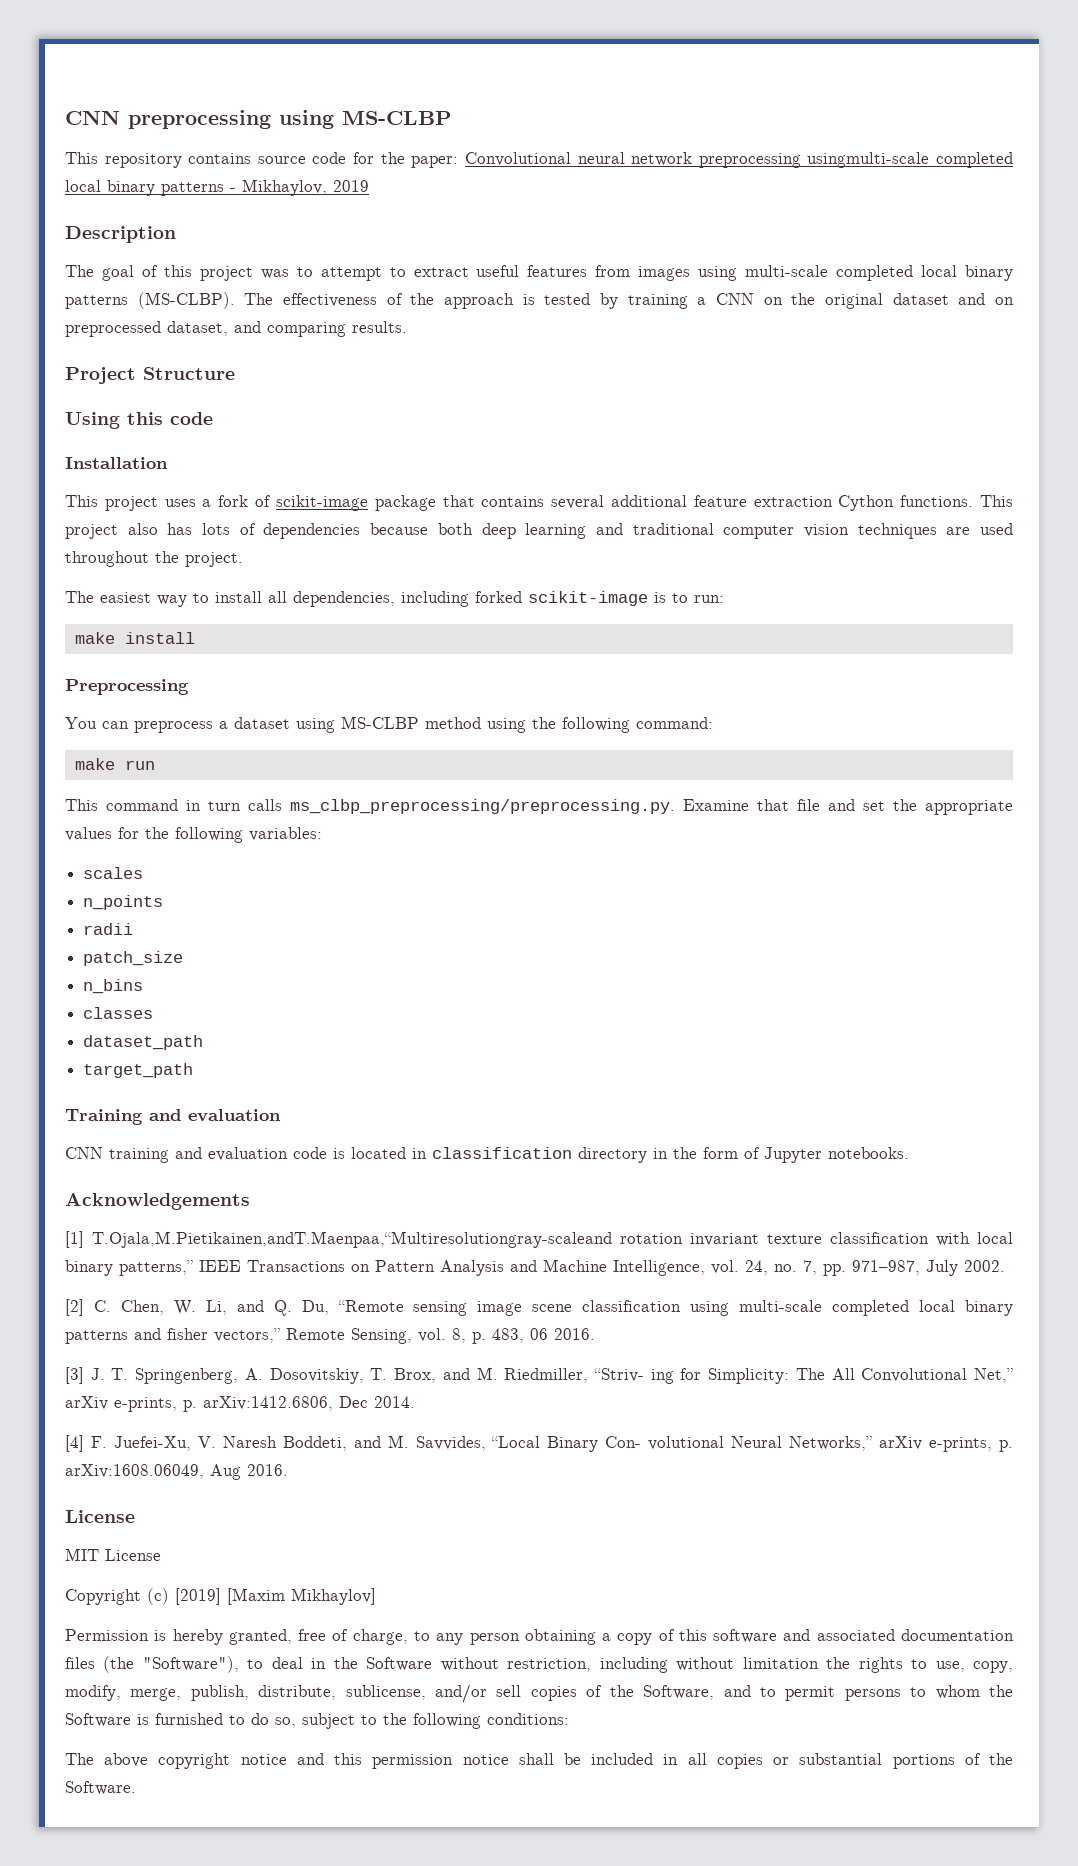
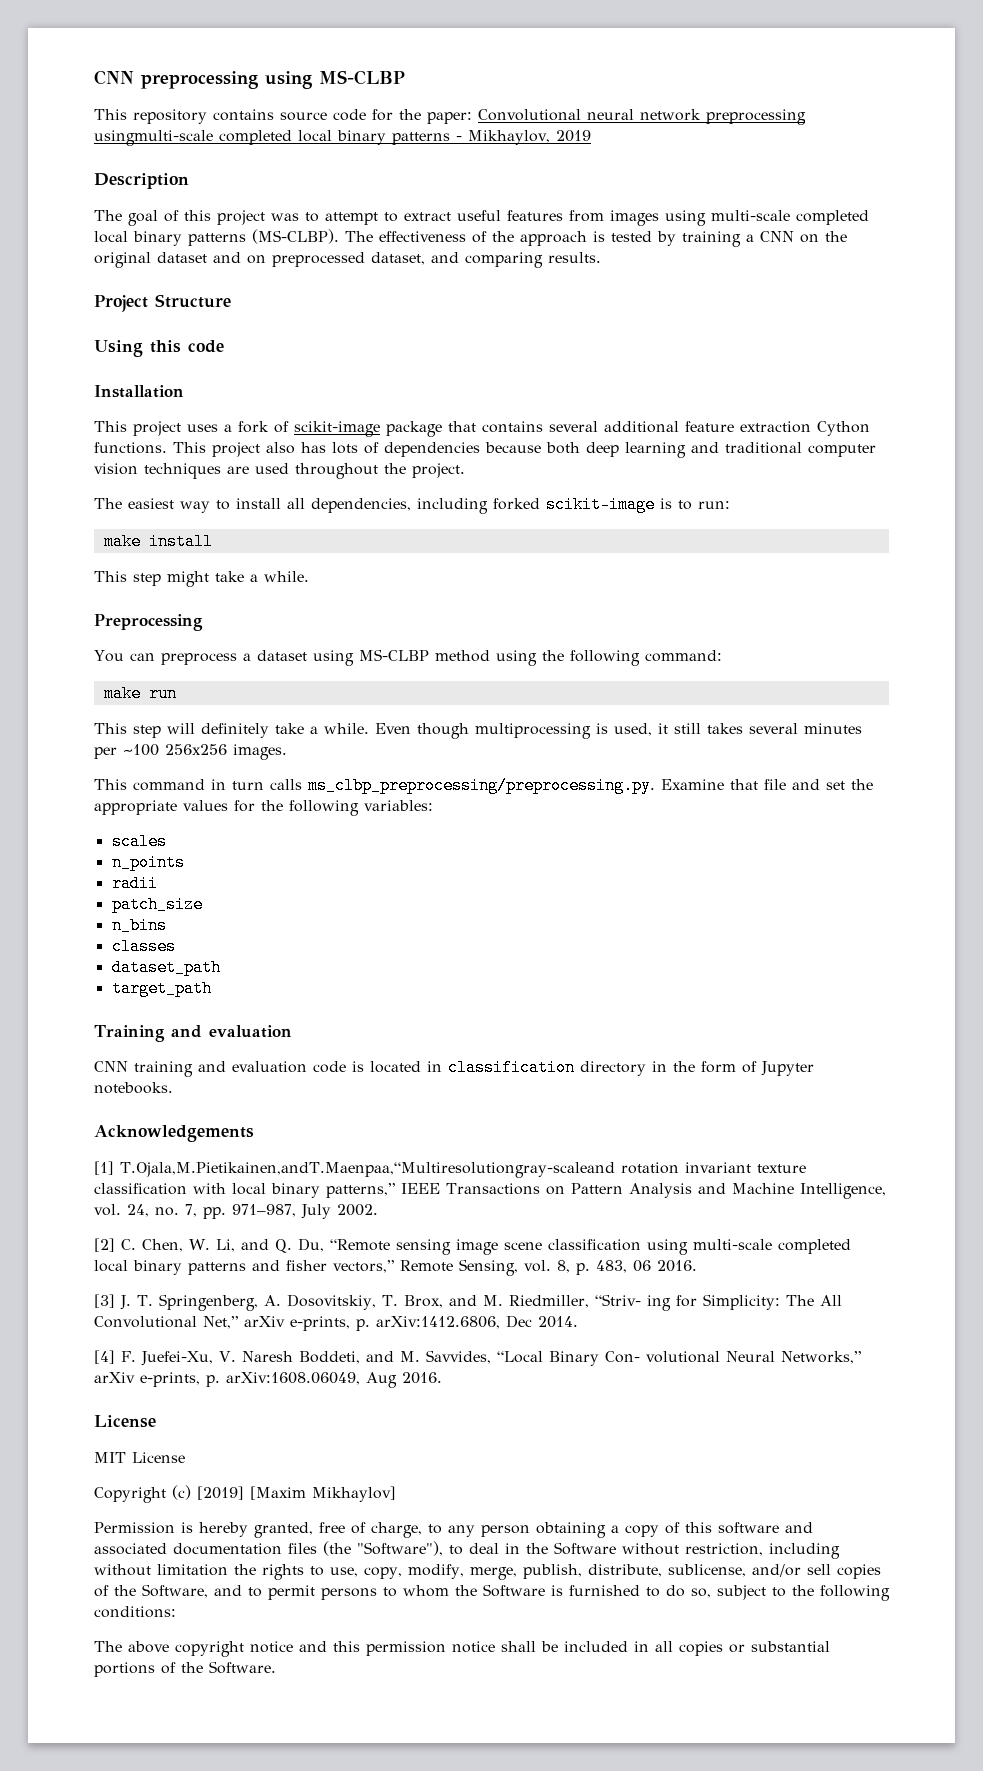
(195, 638) none -> [94,571,309,587] // This step might take a while.
(155, 765) none -> [94,723,862,739] [94,744,287,760] // This step will definitely take a while. Even though multiprocessing is used, it still takes several minutes per ~100 256x256 images.

